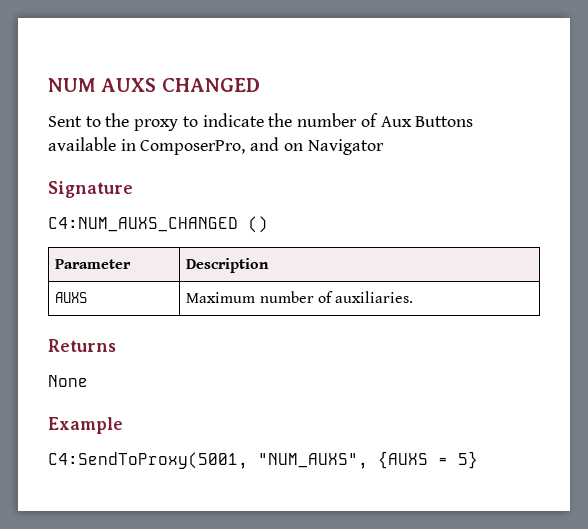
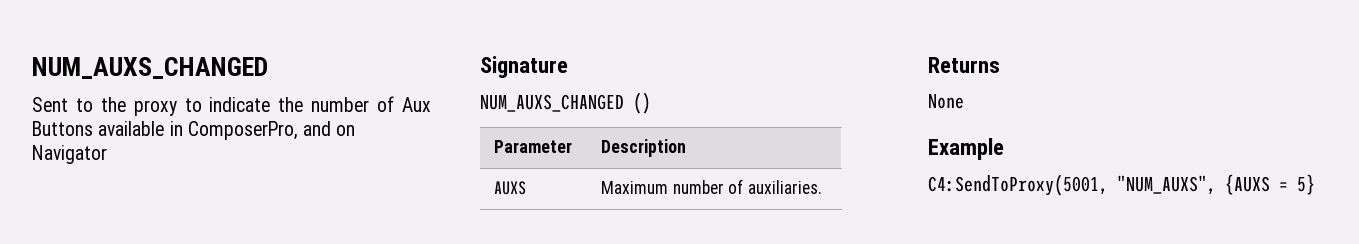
[48,78,260,92] NUM AUXS CHANGED -> [32,57,268,79] NUM_AUXS_CHANGED
[48,217,238,232] C4:NUM_AUXS_CHANGED -> [480,94,624,112] NUM_AUXS_CHANGED

